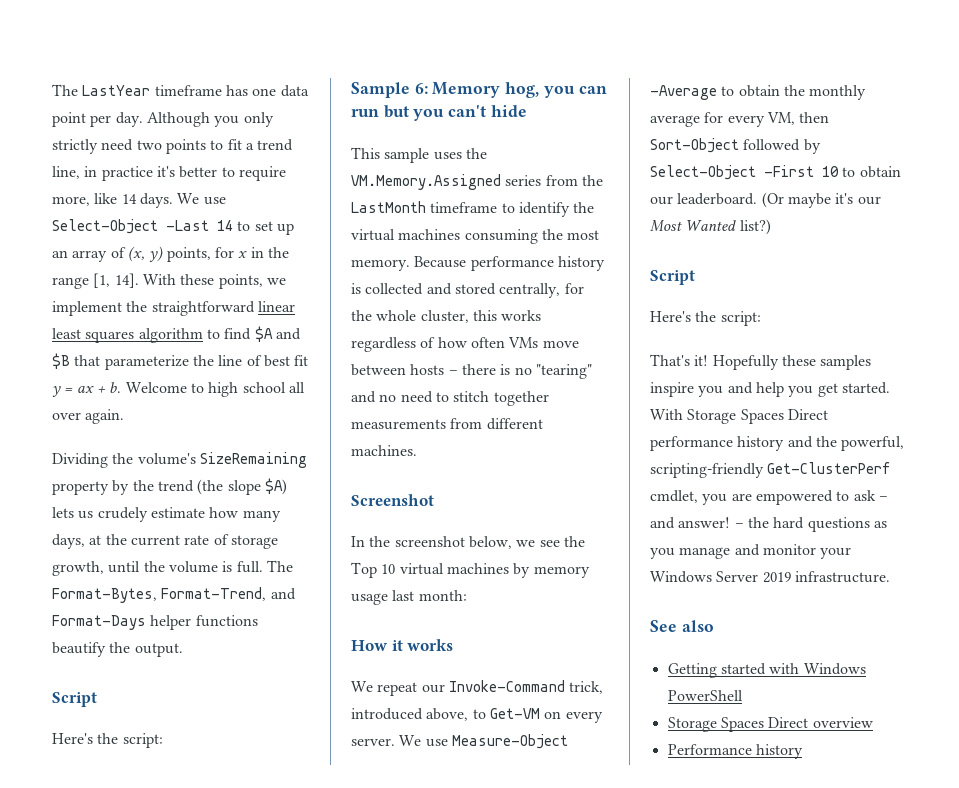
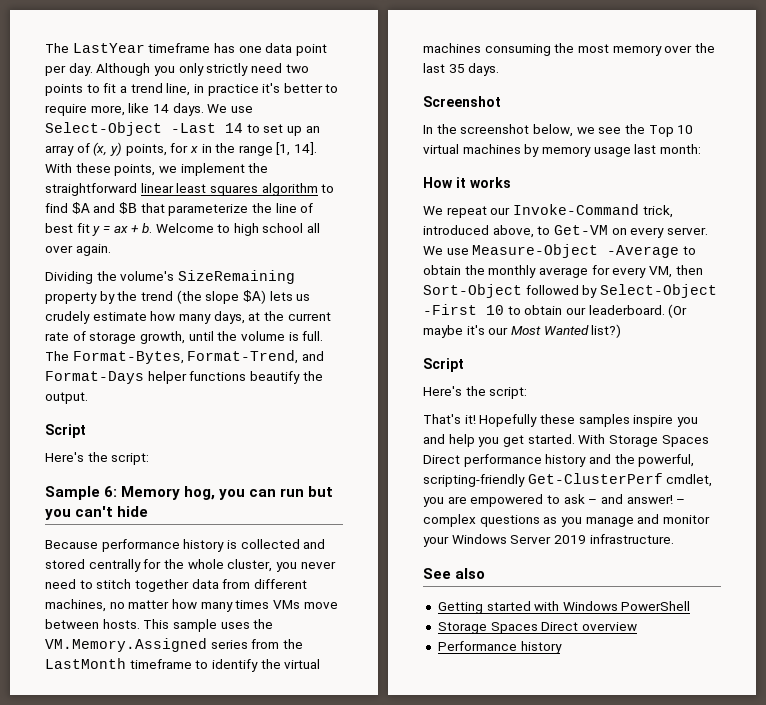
(527, 111) none -> [45,539,326,552] [45,559,336,572] [45,579,307,592] [45,599,338,612] [45,619,140,629] Because performance history is collected and stored centrally for the whole cluster, you never need to stitch together data from different machines, no matter how many times VMs move between hosts.
[351,256,605,271] [351,283,584,298] [351,310,542,323] [351,337,579,352] [351,364,592,379] [351,391,549,406] [351,418,543,430] [351,445,417,456] memory. Because performance history is collected and stored centrally, for the whole cluster, this works regardless of how often VMs move between hosts – there is no "tearing" and no need to stitch together measurements from different machines. -> [612,43,715,56] [423,63,500,76] memory over the last 35 days.
[747,517,805,529] the hard -> [423,514,476,527] complex

